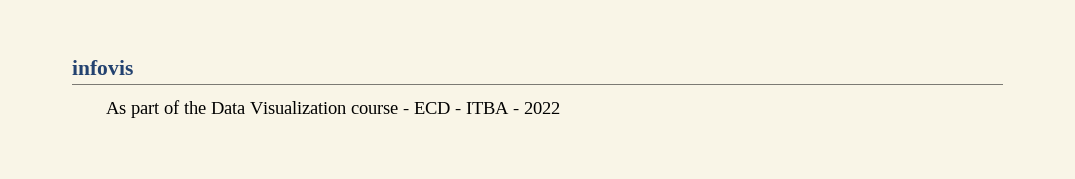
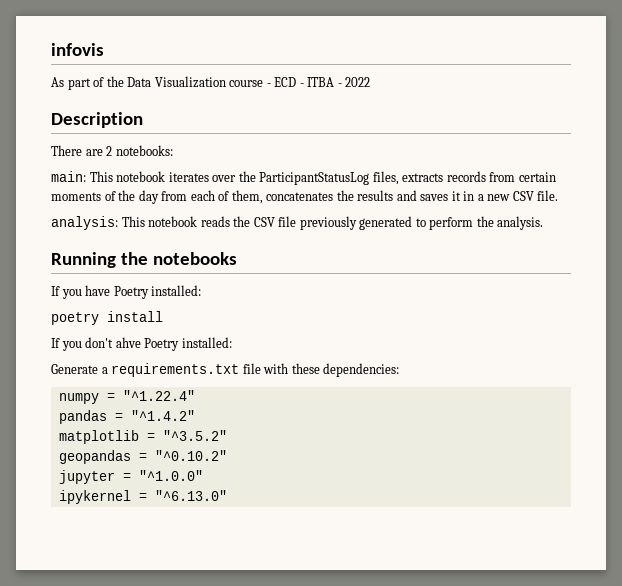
(560, 108) none -> [51,112,143,128] [51,145,173,156] [51,171,556,185] [51,190,559,204] [51,216,544,230] [51,252,238,268] [51,285,202,299] [51,311,163,325] [51,337,232,351] [51,363,400,377] [58,390,195,404] [58,410,195,424] [58,430,227,444] [58,450,227,464] [58,470,203,484] [58,490,227,504] // Description // There are 2 notebooks: // main: This notebook iterates over the ParticipantStatusLog files, extracts records from certain moments of the day from each of them, concatenates the results and saves it in a new CSV file. // analysis: This notebook reads the CSV file previously generated to perform the analysis. // Running the notebooks // If you have Poetry installed: // poetry install // If you don't ahve Poetry installed: // Generate a requirements.txt file with these dependencies: // numpy = "^1.22.4" // pandas = "^1.4.2" // matplotlib = "^3.5.2" // geopandas = "^0.10.2" // jupyter = "^1.0.0" // ipykernel = "^6.13.0"

